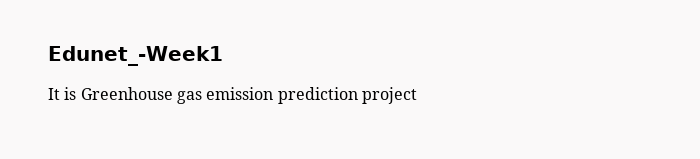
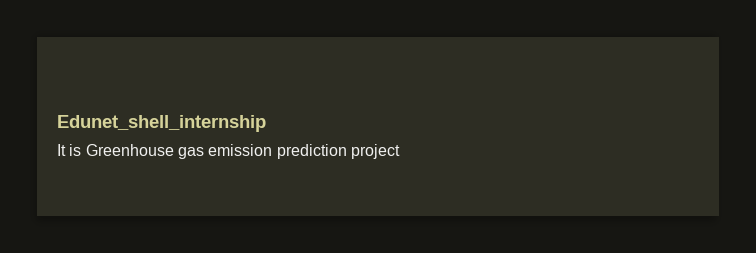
[48,46,223,66] Edunet_-Week1 -> [57,115,266,132] Edunet_shell_internship

